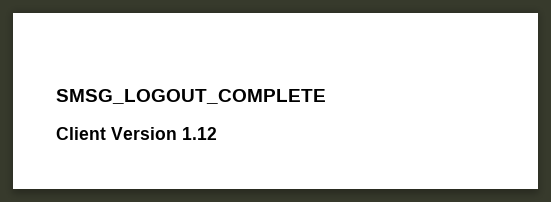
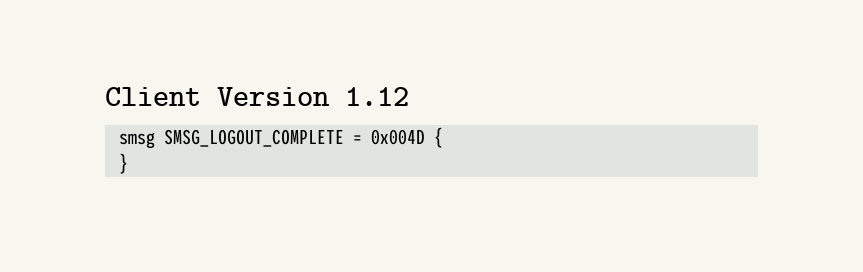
[56,89,326,104] SMSG_LOGOUT_COMPLETE // -> (105, 96) none
(217, 133) none -> [118,127,443,149] [118,153,128,174] // smsg SMSG_LOGOUT_COMPLETE = 0x004D { // }

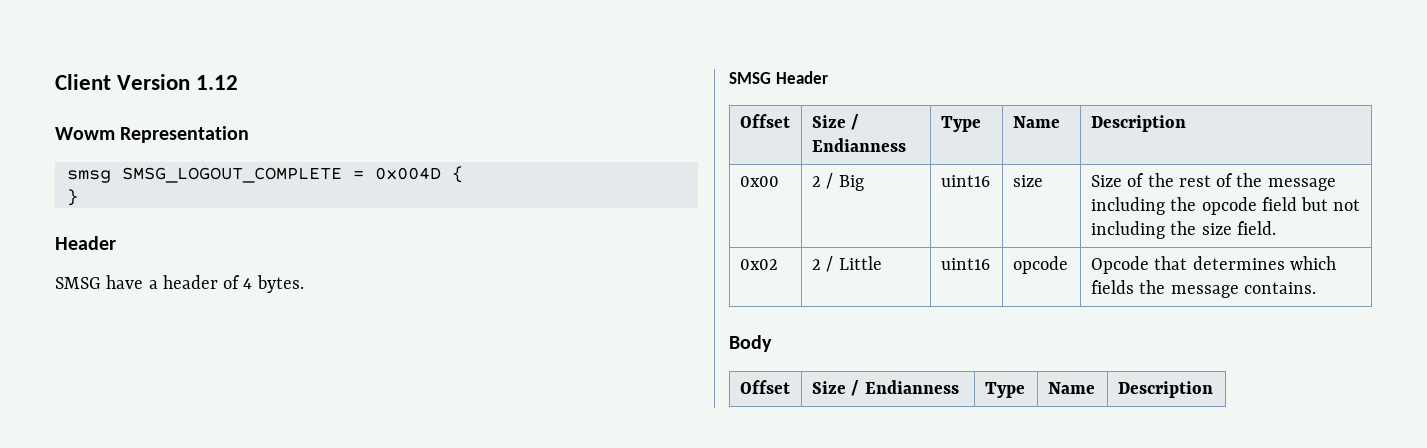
(409, 96) none -> [55,126,250,143] // Wowm Representation
(128, 163) none -> [55,236,116,250] [55,275,304,293] [729,71,828,84] [739,114,790,128] [811,114,860,130] [811,138,906,152] [940,116,981,132] [1012,116,1060,128] [1090,115,1186,132] [739,176,779,187] [811,173,864,191] [940,175,990,187] [1012,175,1043,187] [1090,173,1336,191] [1090,197,1361,215] [1090,221,1276,239] [739,259,778,270] [811,256,882,272] [940,258,990,270] [1012,256,1068,274] [1090,256,1336,274] [1090,280,1316,298] [729,335,772,352] [739,380,790,394] [811,380,959,396] [984,382,1025,398] [1047,382,1095,394] [1117,381,1213,398] // Header // SMSG have a header of 4 bytes. // SMSG Header // Offset | Size / Endianness | Type | Name | Description // 0x00 | 2 / Big | uint16 | size | Size of the rest of the message including the opcode field but not including the size field. // 0x02 | 2 / Little | uint16 | opcode | Opcode that determines which fields the message contains. // Body // Offset | Size / Endianness | Type | Name | Description

